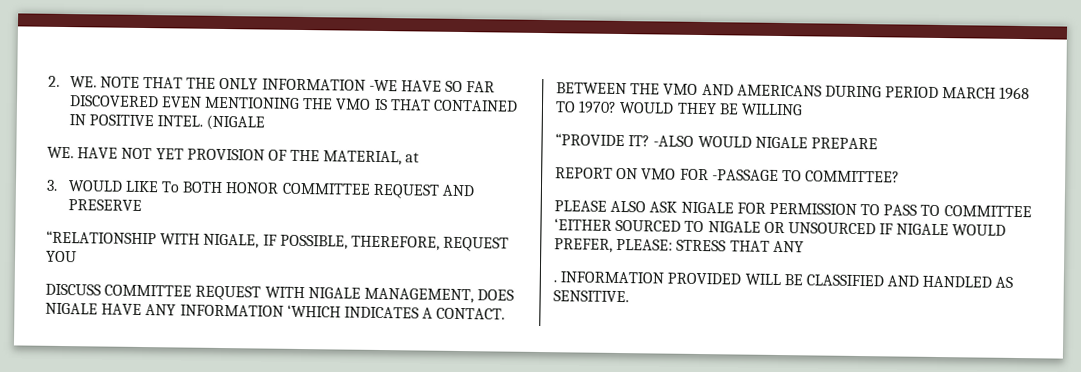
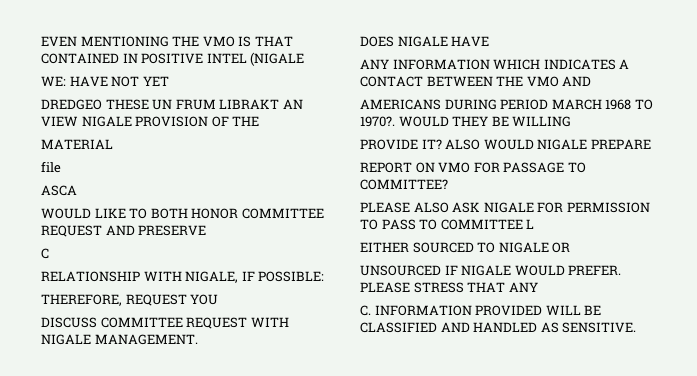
[48,75,496,93] [68,95,159,108] 2. WE. NOTE THAT THE ONLY INFORMATION -WE HAVE SO FAR DISCOVERED -> (41, 41) none
[157,115,204,127] INTEL. -> [206,53,247,63] INTEL
[47,146,74,159] WE. -> [41,76,66,86] WE:
(184, 154) none -> [41,99,303,110] [41,116,132,127] // DREDGEO THESE UN FRUM LIBRAKT AN VIEW NIGALE
[323,150,421,166] [46,179,58,191] MATERIAL, at // 3. -> [41,139,113,149] [41,161,61,173] [41,185,77,196] // MATERIAL // file // ASCA //
[161,181,181,193] To -> [129,208,148,219] TO
[46,230,157,245] “RELATIONSHIP -> [41,248,49,259] [41,271,140,282] C // RELATIONSHIP
[279,234,348,250] POSSIBLE, -> [258,271,325,282] POSSIBLE: //
[363,287,474,304] MANAGEMENT, -> [94,334,198,345] MANAGEMENT. //
(143, 309) none -> (490, 41) //
[286,304,341,318] ‘WHICH -> [493,59,541,70] WHICH
[436,307,506,320] CONTACT. -> [360,76,423,87] CONTACT
(734, 90) none -> (592, 81) //
[578,100,618,114] 1970? -> [360,116,395,127] 1970?.
[555,133,695,147] “PROVIDE IT? -ALSO -> [360,139,481,150] PROVIDE IT? ALSO
[711,169,779,181] -PASSAGE -> [503,162,565,173] PASSAGE
[554,218,612,231] ‘EITHER -> [526,219,535,229] [360,242,409,252] L // EITHER
(785, 227) none -> (571, 247) //
[554,238,674,253] PREFER, PLEASE: -> [568,265,622,275] [360,282,410,293] PREFER. PLEASE
[553,280,557,283] . -> [360,305,371,316] C.

